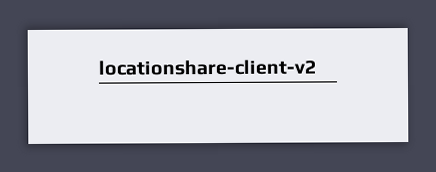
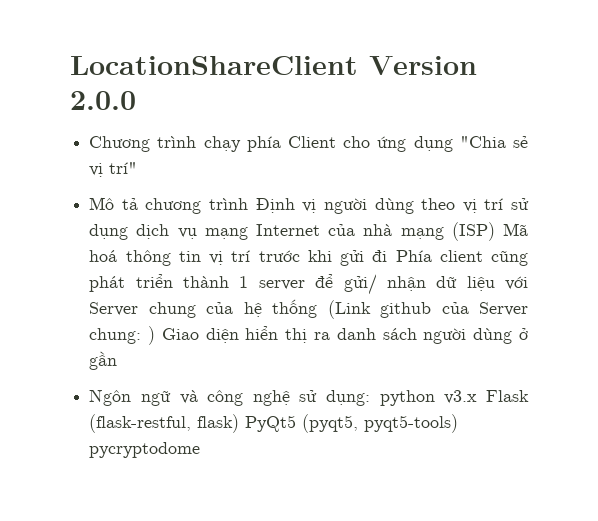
[98,59,316,76] locationshare-client-v2 -> [70,56,477,75] [70,91,136,110] [89,136,529,152] [89,162,138,177] [89,197,530,214] [89,222,528,241] [89,250,528,266] [89,274,528,295] [89,299,528,319] [89,326,528,345] [89,351,118,370] [89,389,529,406] [89,414,459,433] [89,442,201,458] LocationShareClient Version 2.0.0 // Chương trình chạy phía Client cho ứng dụng "Chia sẻ vị trí" // Mô tả chương trình Định vị người dùng theo vị trí sử dụng dịch vụ mạng Internet của nhà mạng (ISP) Mã hoá thông tin vị trí trước khi gửi đi Phía client cũng phát triển thành 1 server để gửi/ nhận dữ liệu với Server chung của hệ thống (Link github của Server chung: ) Giao diện hiển thị ra danh sách người dùng ở gần // Ngôn ngữ và công nghệ sử dụng: python v3.x Flask (flask-restful, flask) PyQt5 (pyqt5, pyqt5-tools) pycryptodome

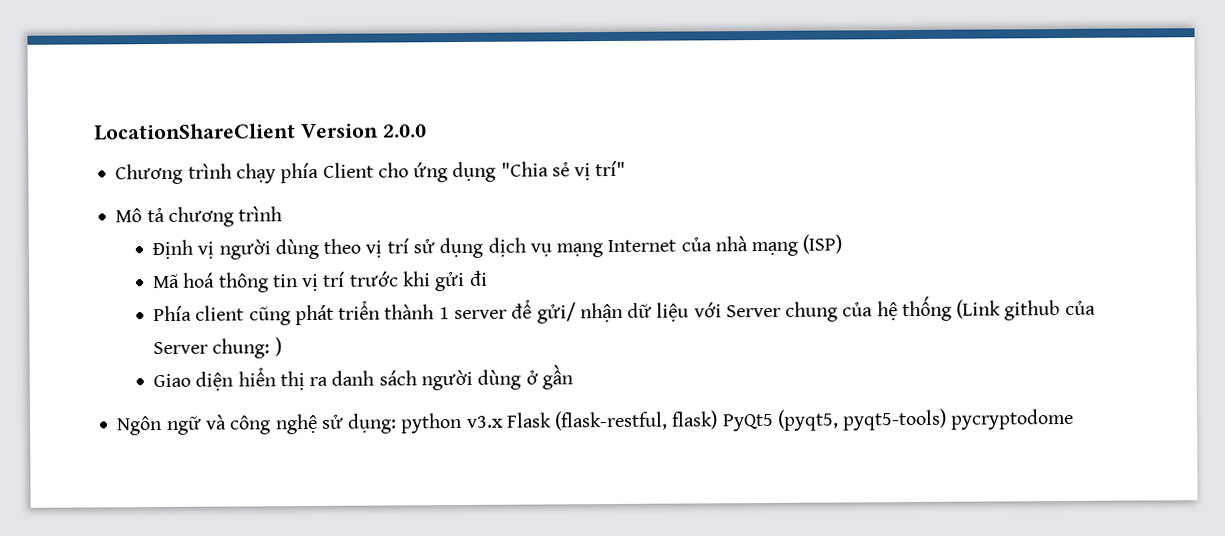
(249, 204) none -> (283, 214) //
(495, 231) none -> (843, 244) //
(388, 256) none -> (488, 278) //
(156, 335) none -> (282, 347) //

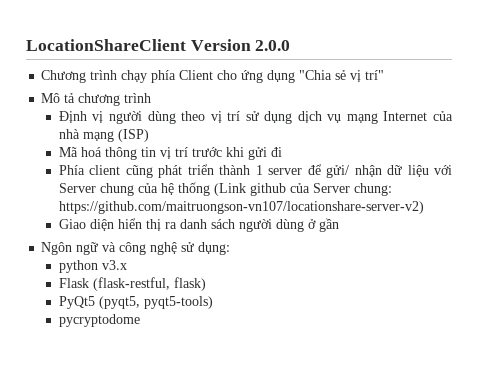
[274,337,282,357] ) -> [58,201,424,214] https://github.com/maitruongson-vn107/locationshare-server-v2)
(398, 423) none -> (231, 248) //
(504, 421) none -> (127, 265) //
(719, 420) none -> (206, 284) //
(948, 419) none -> (213, 302) //

